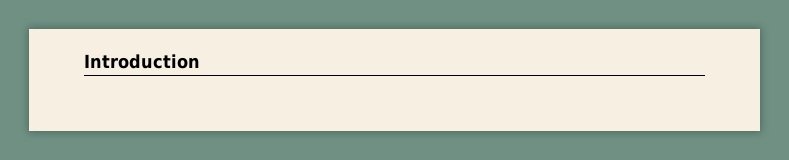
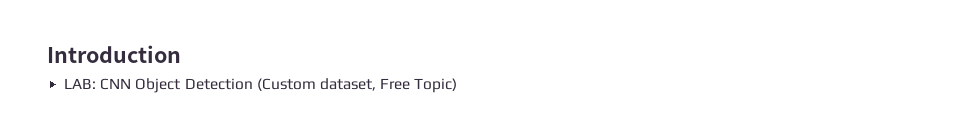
(200, 61) none -> [64,78,458,93] // LAB: CNN Object Detection (Custom dataset, Free Topic)

